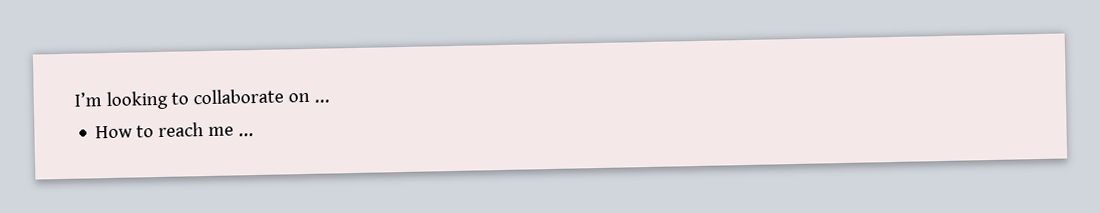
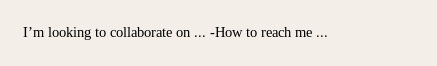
[95,125,134,139] // How -> [210,27,243,37] -How

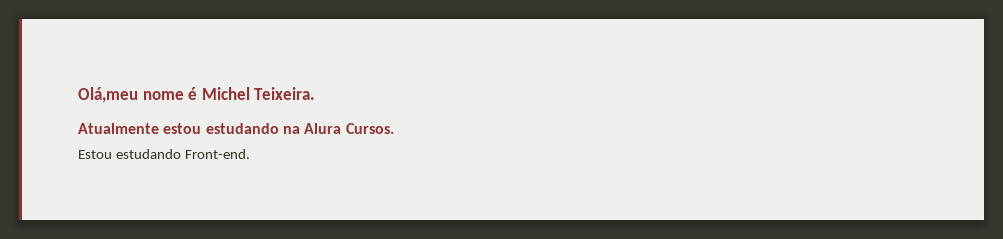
[23,27,328,40] I’m looking to collaborate on ... -How to reach me ... -> [78,87,316,103] [78,123,394,134] [78,149,250,159] Olá,meu nome é Michel Teixeira. // Atualmente estou estudando na Alura Cursos. // Estou estudando Front-end.

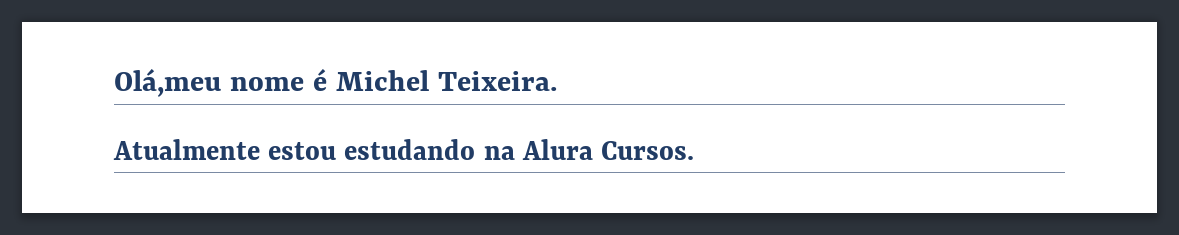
[78,149,250,159] // Estou estudando Front-end. -> (695, 150) none

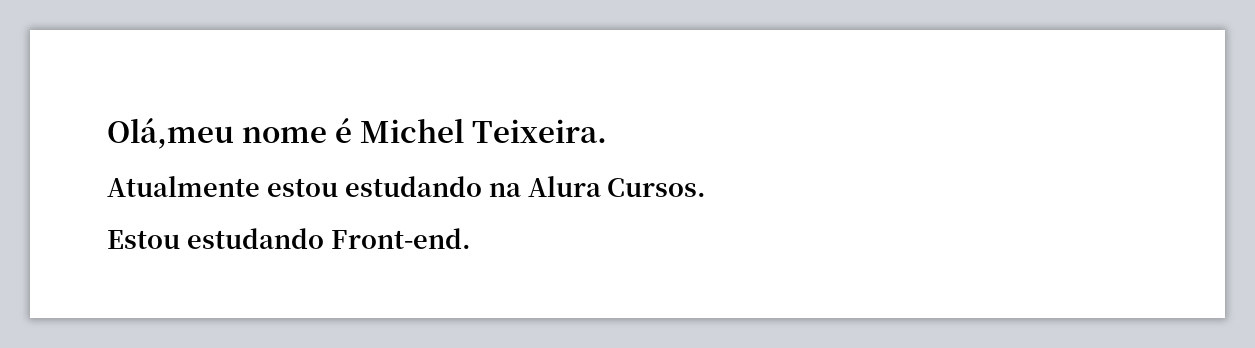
(695, 150) none -> [107,228,471,249] // Estou estudando Front-end.

